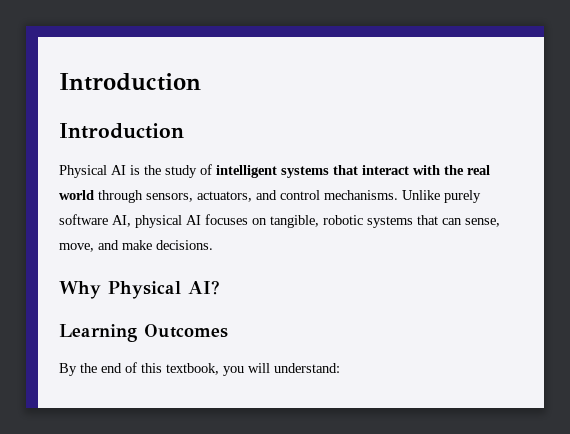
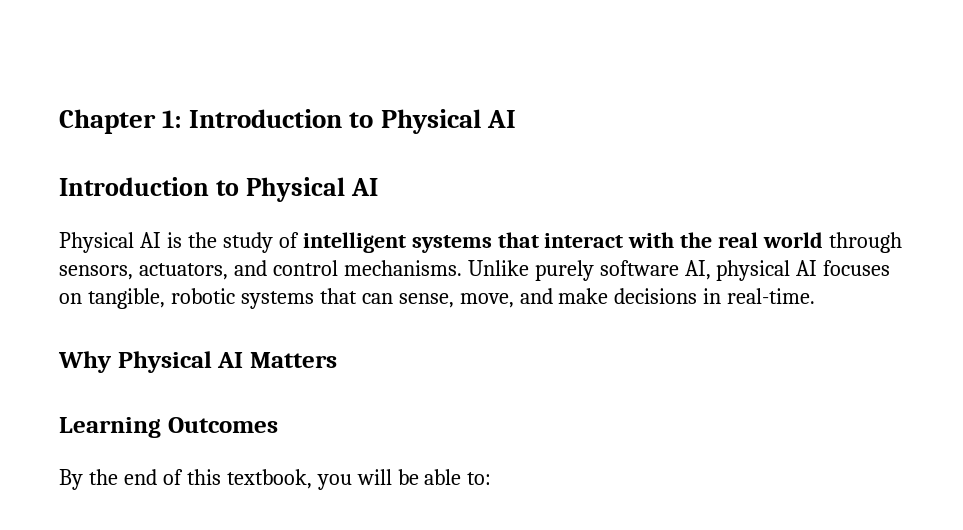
[59,73,201,91] [59,123,184,139] Introduction // Introduction -> [59,109,516,134] [59,177,378,202] Chapter 1: Introduction to Physical AI // Introduction to Physical AI
[156,240,213,250] decisions. -> [614,288,816,304] decisions in real-time.
[188,280,220,295] AI? -> [217,352,337,368] AI Matters
[274,363,340,373] understand: -> [397,469,492,485] be able to:

